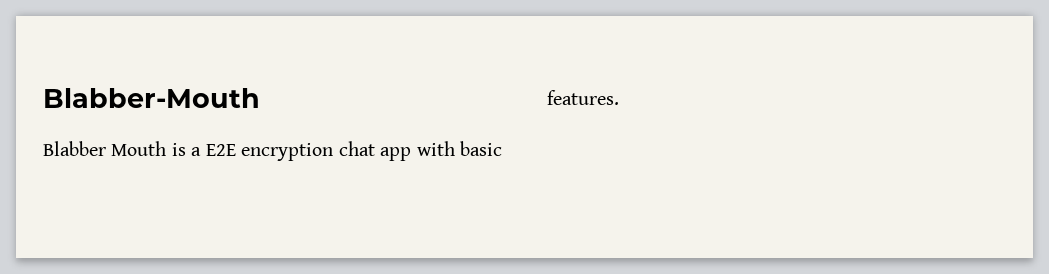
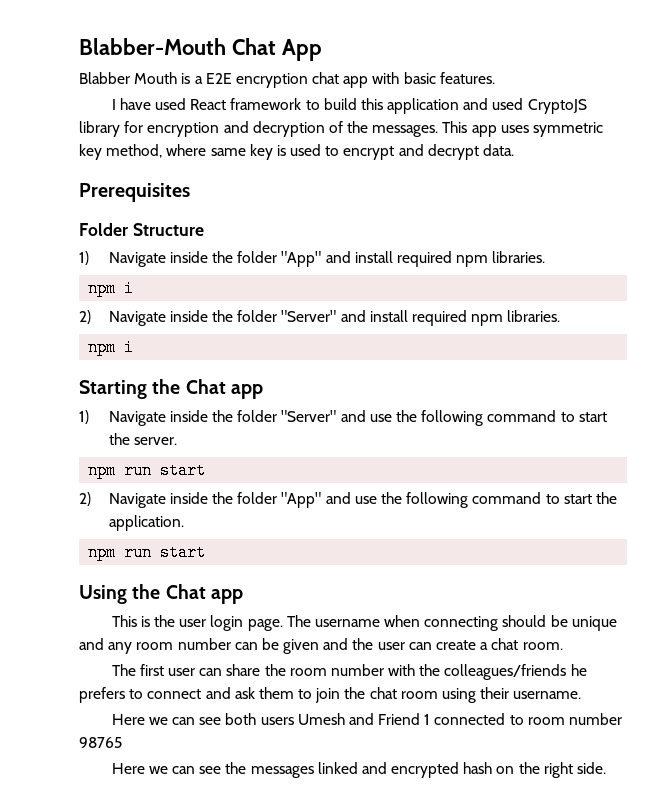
(260, 98) none -> [231,38,322,61] Chat App
(619, 97) none -> [111,98,587,114] [79,121,604,137] [79,144,515,160] [79,183,190,202] [79,223,204,236] [79,251,546,267] [88,280,135,297] [79,310,561,326] [88,339,135,356] [79,379,263,399] [79,410,607,426] [108,433,177,445] [88,462,207,479] [79,492,617,508] [108,515,184,531] [88,544,207,561] [79,584,243,604] [111,615,617,631] [79,638,563,654] [111,664,587,680] [79,687,582,703] [111,713,623,725] [79,737,122,748] [111,762,607,778] // I have used React framework to build this application and used CryptoJS library for encryption and decryption of the messages. This app uses symmetric key method, where same key is used to encrypt and decrypt data. // Prerequisites // Folder Structure // 1) Navigate inside the folder "App" and install required npm libraries. // npm i // 2) Navigate inside the folder "Server" and install required npm libraries. // npm i // Starting the Chat app // 1) Navigate inside the folder "Server" and use the following command to start the server. // npm run start // 2) Navigate inside the folder "App" and use the following command to start the application. // npm run start // Using the Chat app // This is the user login page. The username when connecting should be unique and any room number can be given and the user can create a chat room. // The first user can share the room number with the colleagues/friends he prefers to connect and ask them to join the chat room using their username. // Here we can see both users Umesh and Friend 1 connected to room number 98765 // Here we can see the messages linked and encrypted hash on the right side.

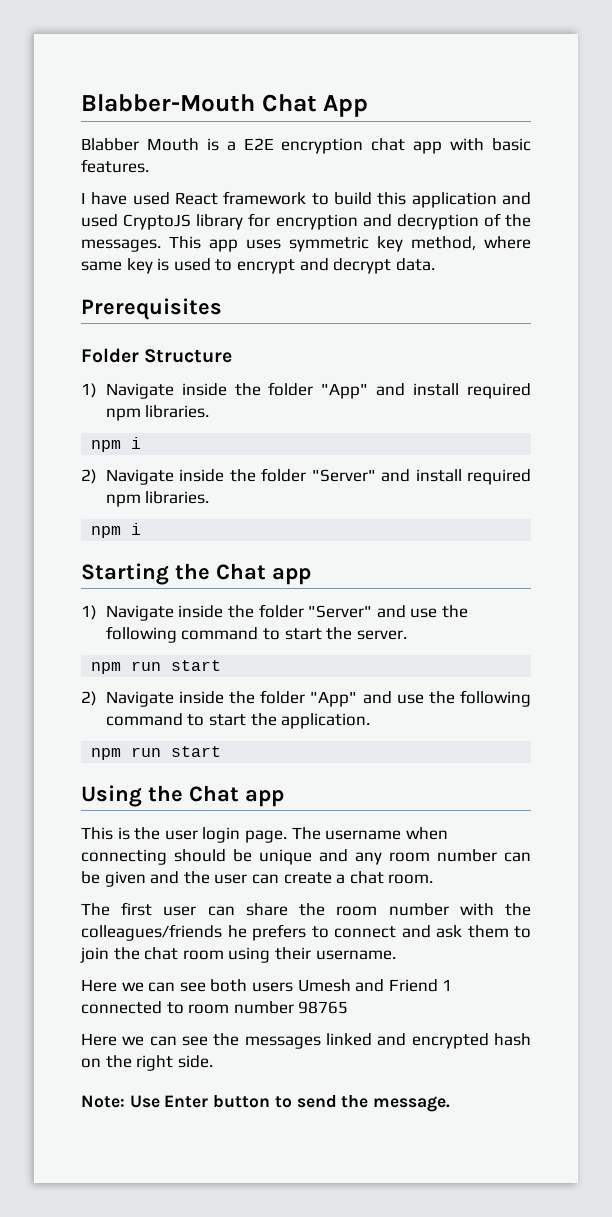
(607, 768) none -> [81,1095,451,1112] // Note: Use Enter button to send the message.

